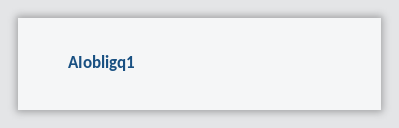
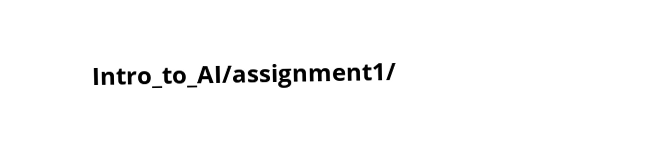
[68,55,135,71] AIobligq1 -> [91,61,397,92] Intro_to_AI/assignment1/

